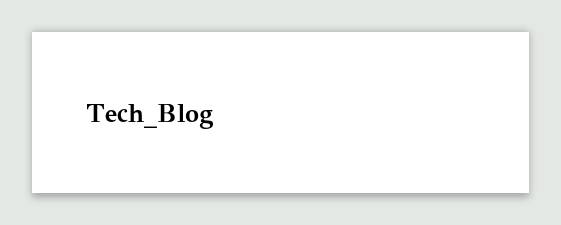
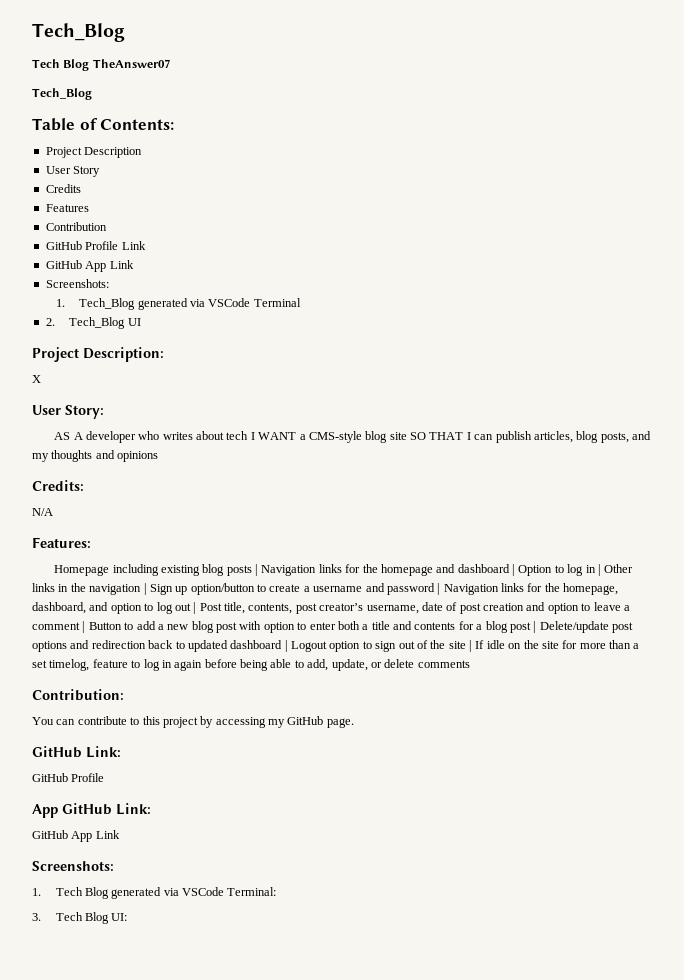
[86,104,214,129] Tech_Blog -> [32,23,125,42] [32,59,170,71] [32,88,92,100] [32,118,175,131] [45,147,143,158] [45,166,101,177] [45,184,81,193] [45,204,89,212] [45,222,107,231] [45,241,146,250] [45,260,134,272] [45,279,109,288] [55,298,301,310] [45,317,141,329] [32,347,164,362] [32,375,41,383] [32,405,104,419] [54,431,652,443] [32,450,159,462] [32,480,84,491] [32,508,53,516] [32,537,91,548] [54,564,634,576] [32,583,619,595] [32,602,630,614] [32,621,633,633] [32,640,640,652] [32,659,470,671] [32,689,124,701] [32,716,354,728] [32,746,121,758] [32,773,105,782] [32,803,151,818] [32,830,120,842] [32,861,114,871] [32,887,277,899] [32,912,128,924] Tech_Blog // Tech Blog TheAnswer07 // Tech_Blog // Table of Contents: // Project Description // User Story // Credits // Features // Contribution // GitHub Profile Link // GitHub App Link // Screenshots: // 1. Tech_Blog generated via VSCode Terminal // 2. Tech_Blog UI // Project Description: // X // User Story: // AS A developer who writes about tech I WANT a CMS-style blog site SO THAT I can publish articles, blog posts, and my thoughts and opinions // Credits: // N/A // Features: // Homepage including existing blog posts | Navigation links for the homepage and dashboard | Option to log in | Other links in the navigation | Sign up option/button to create a username and password | Navigation links for the homepage, dashboard, and option to log out | Post title, contents, post creator’s username, date of post creation and option to leave a comment | Button to add a new blog post with option to enter both a title and contents for a blog post | Delete/update post options and redirection back to updated dashboard | Logout option to sign out of the site | If idle on the site for more than a set timelog, feature to log in again before being able to add, update, or delete comments // Contribution: // You can contribute to this project by accessing my GitHub page. // GitHub Link: // GitHub Profile // App GitHub Link: // GitHub App Link // Screenshots: // 1. Tech Blog generated via VSCode Terminal: // 3. Tech Blog UI:

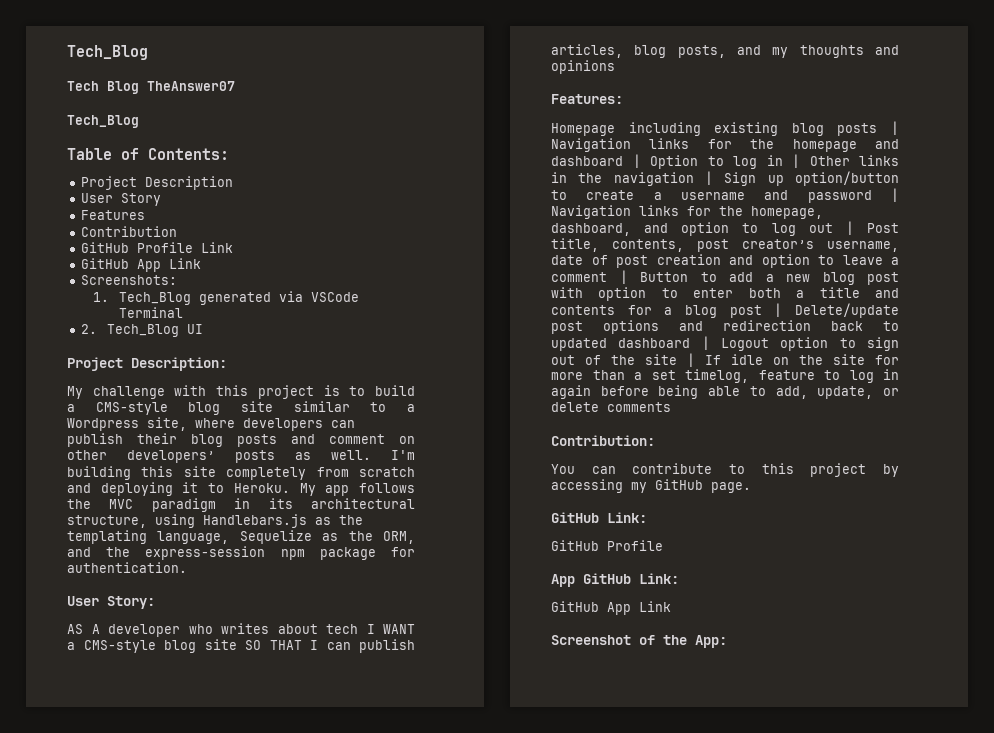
[45,184,81,193] // Credits -> (162, 199) none
[32,375,41,383] X -> [67,385,416,399] [67,401,415,415] [67,417,355,431] [67,433,415,447] [67,450,415,463] [67,466,415,480] [67,482,416,496] [67,498,415,512] [67,514,363,528] [67,530,415,544] [67,546,415,560] [67,562,187,573] My challenge with this project is to build a CMS-style blog site similar to a Wordpress site, where developers can publish their blog posts and comment on other developers’ posts as well. I'm building this site completely from scratch and deploying it to Heroku. My app follows the MVC paradigm in its architectural structure, using Handlebars.js as the templating language, Sequelize as the ORM, and the express-session npm package for authentication.
[32,480,84,491] [32,508,53,516] // Credits: // N/A -> (615, 67) none
[32,861,114,871] [32,887,277,899] [32,912,128,924] Screenshots: // 1. Tech Blog generated via VSCode Terminal: // 3. Tech Blog UI: -> [551,635,727,648] Screenshot of the App:

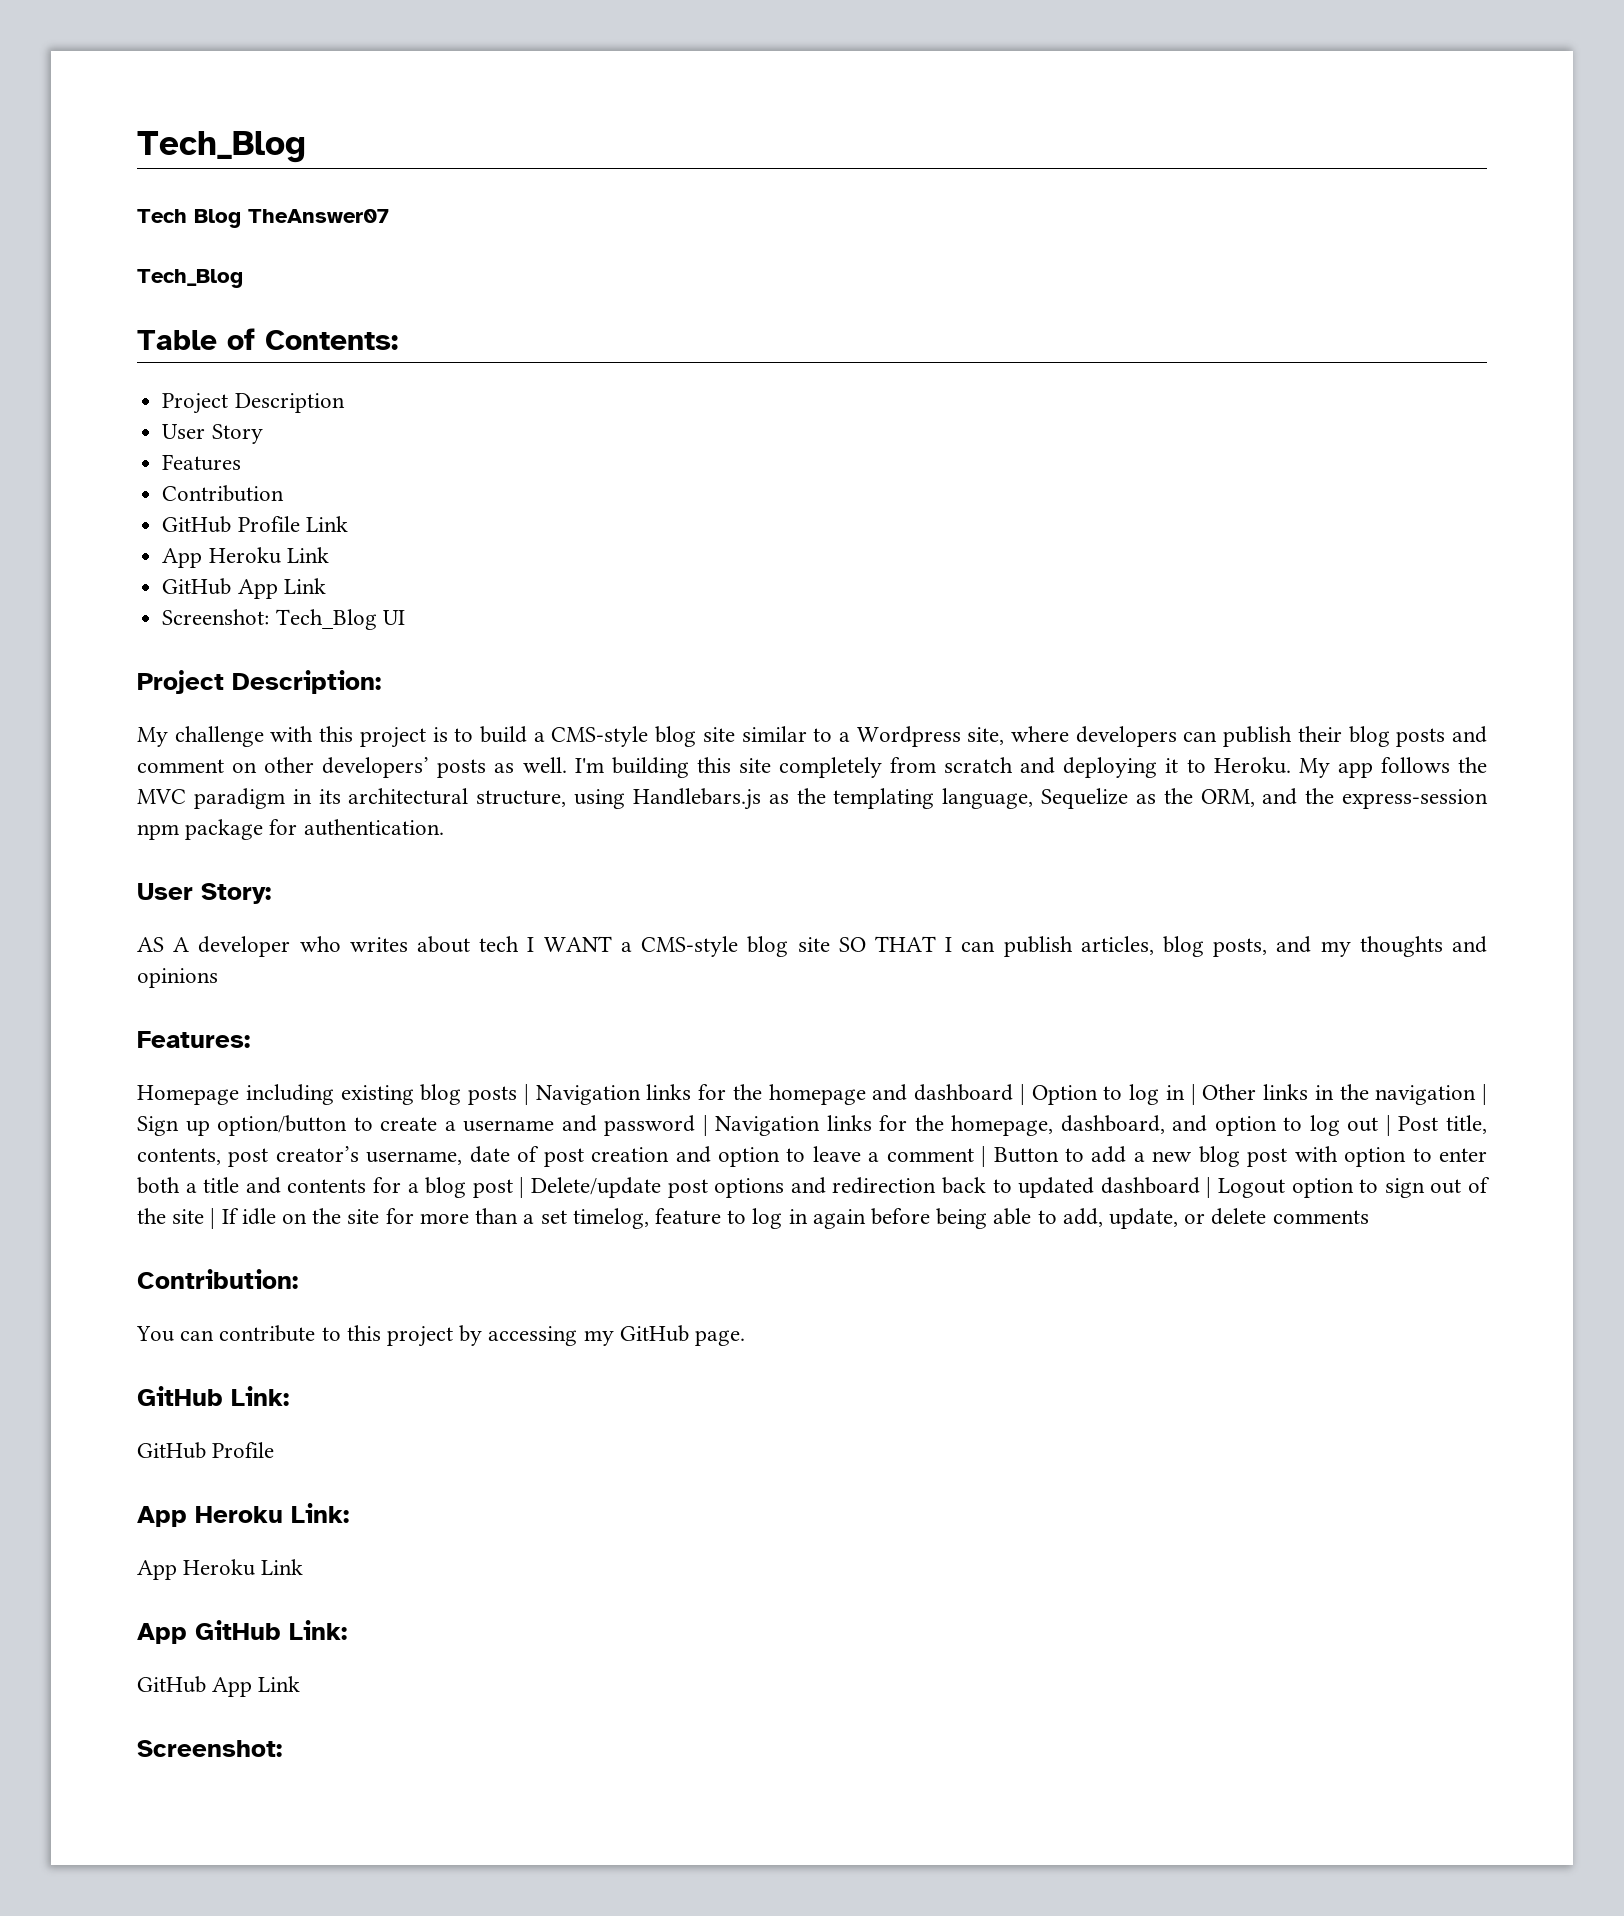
[81,258,202,272] [81,275,178,285] [92,291,359,305] [118,307,183,318] [81,324,98,334] // GitHub App Link // Screenshots: // 1. Tech_Blog generated via VSCode Terminal // 2. -> [162,547,329,568] [162,578,326,599] [162,609,270,625] // App Heroku Link // GitHub App Link // Screenshot:
(663, 545) none -> [137,1503,349,1527] [137,1559,304,1580] // App Heroku Link: // App Heroku Link
[551,635,727,648] Screenshot of the App: -> [137,1740,282,1757] Screenshot:

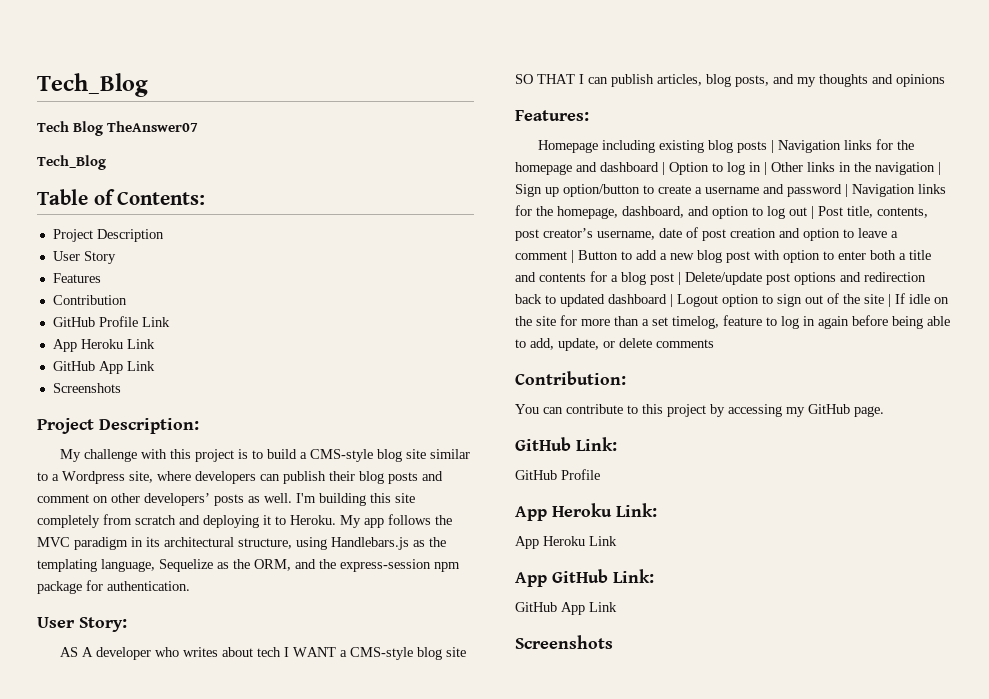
[162,609,405,630] Screenshot: Tech_Blog UI -> [52,383,121,393] Screenshots
[137,1740,282,1757] Screenshot: -> [515,635,613,649] Screenshots

